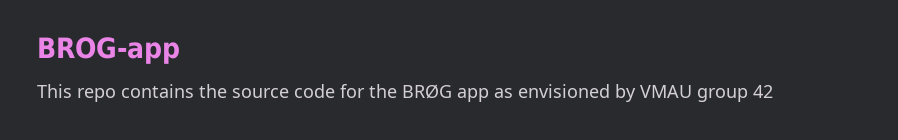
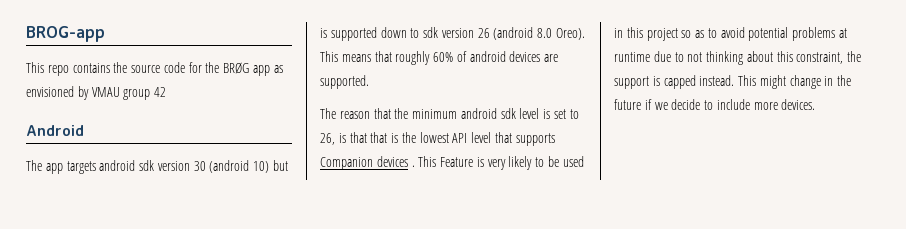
(773, 91) none -> [26,125,84,136] [26,160,289,174] [320,27,586,41] [320,51,559,65] [320,75,369,89] [320,108,579,119] [320,132,555,146] [320,156,584,170] [614,27,848,41] [614,51,862,65] [614,75,852,89] [614,99,816,110] // Android // The app targets android sdk version 30 (android 10) but is supported down to sdk version 26 (android 8.0 Oreo). This means that roughly 60% of android devices are supported. // The reason that the minimum android sdk level is set to 26, is that that is the lowest API level that supports Companion devices . This Feature is very likely to be used in this project so as to avoid potential problems at runtime due to not thinking about this constraint, the support is capped instead. This might change in the future if we decide to include more devices.

